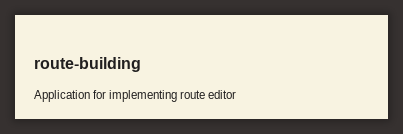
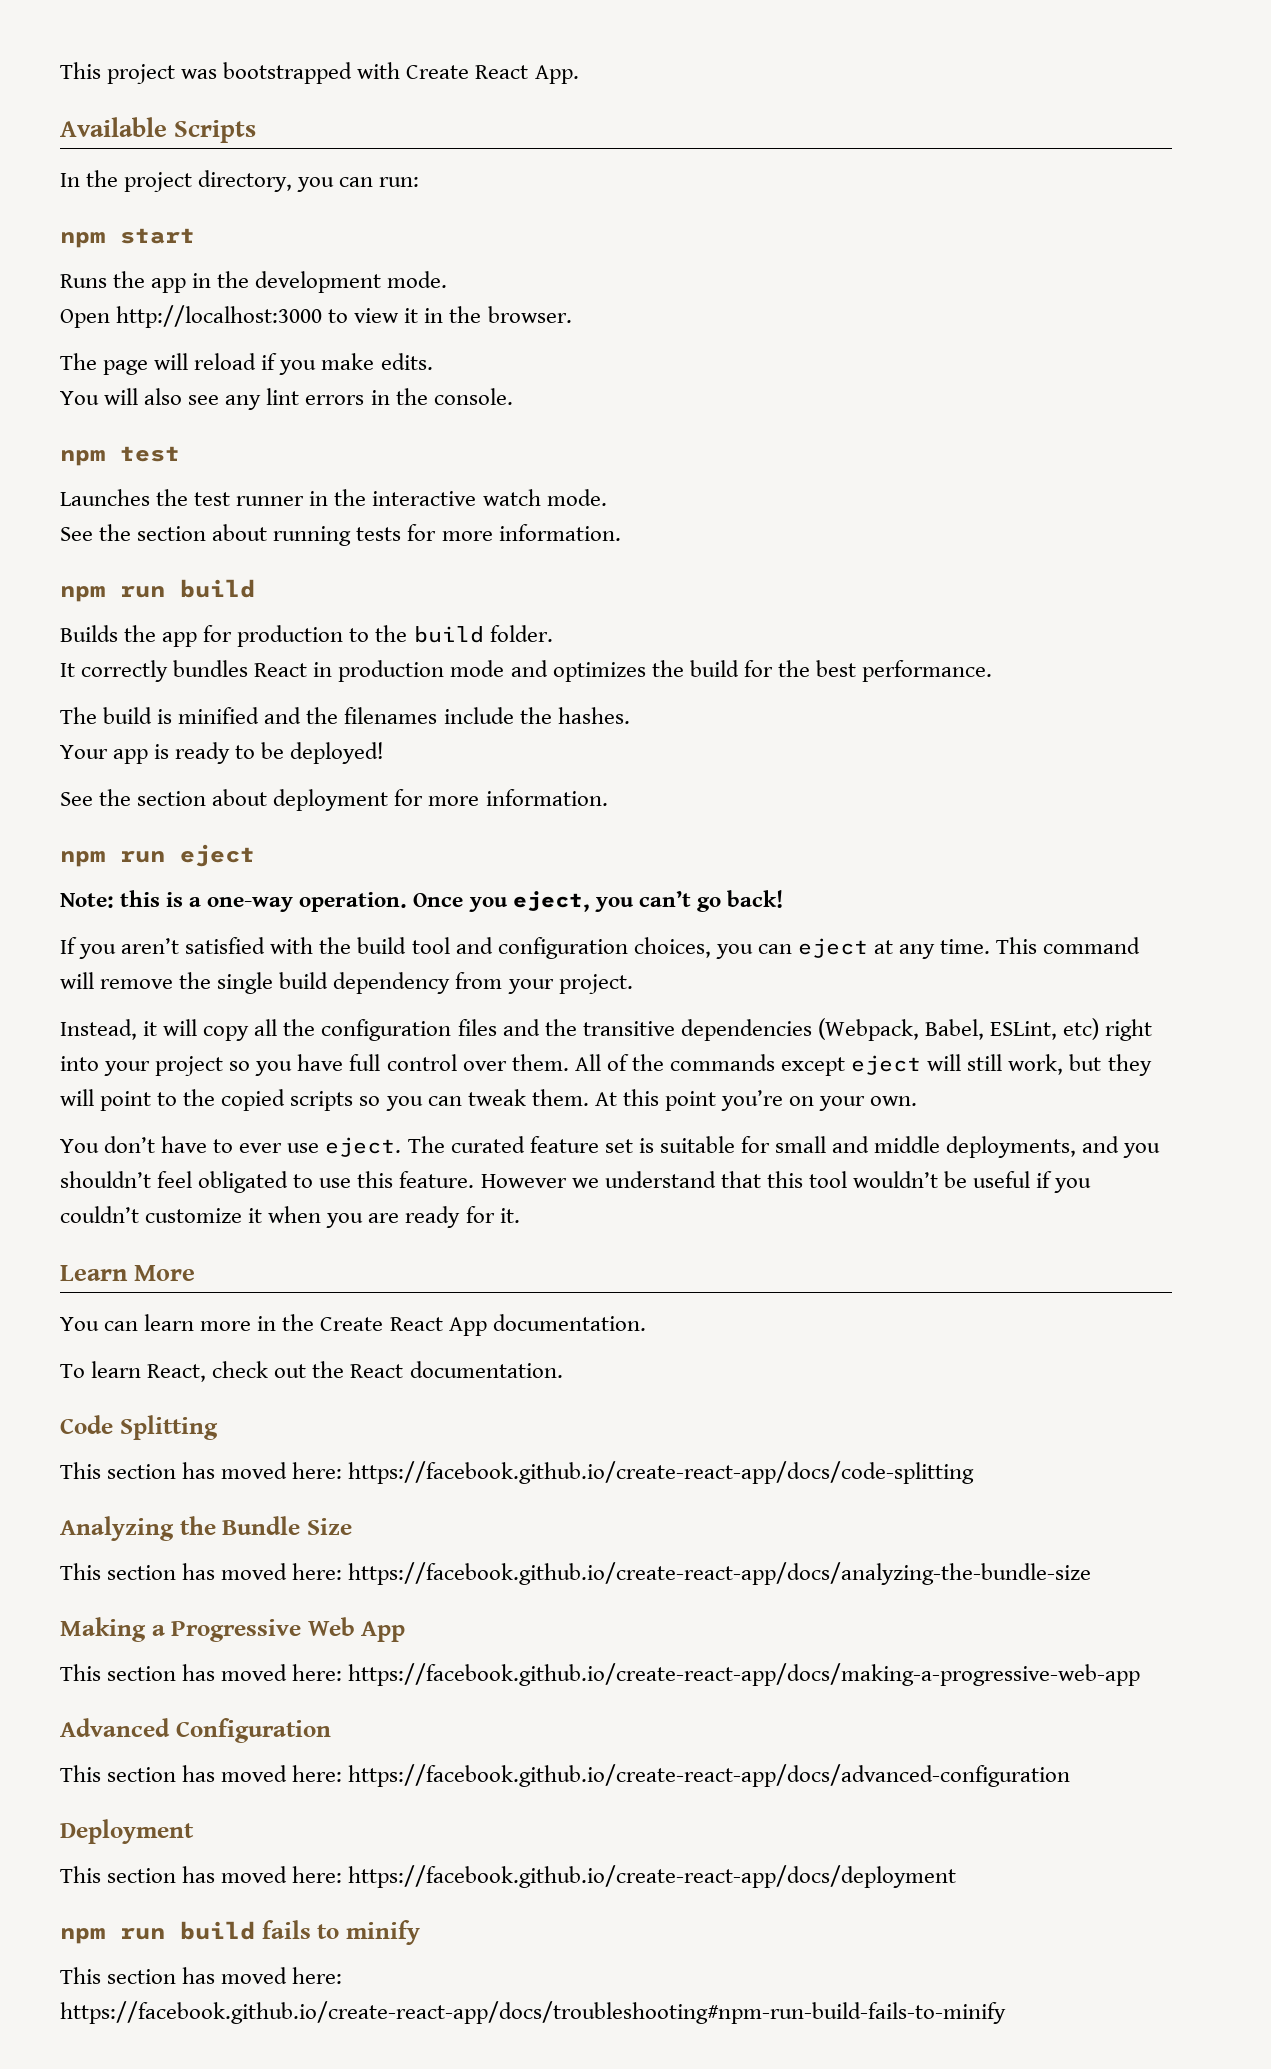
[34,57,141,72] [34,90,237,102] route-building // Application for implementing route editor -> [60,62,579,84] [60,117,257,143] [60,170,420,192] [60,228,195,248] [60,271,448,293] [60,305,572,328] [60,353,433,375] [60,388,513,410] [60,446,180,466] [60,489,607,506] [60,524,621,546] [60,579,255,602] [60,625,553,647] [60,660,993,682] [60,707,630,724] [60,742,385,764] [60,789,608,811] [60,844,255,867] [60,890,783,912] [60,937,1141,959] [60,972,633,994] [60,1018,1153,1041] [60,1054,1152,1076] [60,1089,918,1111] [60,1136,1161,1158] [60,1171,1092,1193] [60,1206,520,1228] [60,1265,196,1281] [60,1314,646,1336] [60,1361,563,1382] [60,1415,218,1440] [60,1461,975,1484] [60,1516,352,1541] [60,1562,1092,1585] [60,1617,406,1642] [60,1663,1141,1686] [60,1718,331,1743] [60,1764,1071,1787] [60,1819,194,1844] [60,1865,957,1888] [60,1920,420,1945] [60,1967,343,1984] [60,2001,1006,2024] This project was bootstrapped with Create React App. // Available Scripts // In the project directory, you can run: // npm start // Runs the app in the development mode. // Open http://localhost:3000 to view it in the browser. // The page will reload if you make edits. // You will also see any lint errors in the console. // npm test // Launches the test runner in the interactive watch mode. // See the section about running tests for more information. // npm run build // Builds the app for production to the build folder. // It correctly bundles React in production mode and optimizes the build for the best performance. // The build is minified and the filenames include the hashes. // Your app is ready to be deployed! // See the section about deployment for more information. // npm run eject // Note: this is a one-way operation. Once you eject, you can’t go back! // If you aren’t satisfied with the build tool and configuration choices, you can eject at any time. This command will remove the single build dependency from your project. // Instead, it will copy all the configuration files and the transitive dependencies (Webpack, Babel, ESLint, etc) right into your project so you have full control over them. All of the commands except eject will still work, but they will point to the copied scripts so you can tweak them. At this point you’re on your own. // You don’t have to ever use eject. The curated feature set is suitable for small and middle deployments, and you shouldn’t feel obligated to use this feature. However we understand that this tool wouldn’t be useful if you couldn’t customize it when you are ready for it. // Learn More // You can learn more in the Create React App documentation. // To learn React, check out the React documentation. // Code Splitting // This section has moved here: https://facebook.github.io/create-react-app/docs/code-splitting // Analyzing the Bundle Size // This section has moved here: https://facebook.github.io/create-react-app/docs/analyzing-the-bundle-size // Making a Progressive Web App // This section has moved here: https://facebook.github.io/create-react-app/docs/making-a-progressive-web-app // Advanced Configuration // This section has moved here: https://facebook.github.io/create-react-app/docs/advanced-configuration // Deployment // This section has moved here: https://facebook.github.io/create-react-app/docs/deployment // npm run build fails to minify // This section has moved here: https://facebook.github.io/create-react-app/docs/troubleshooting#npm-run-build-fails-to-minify

